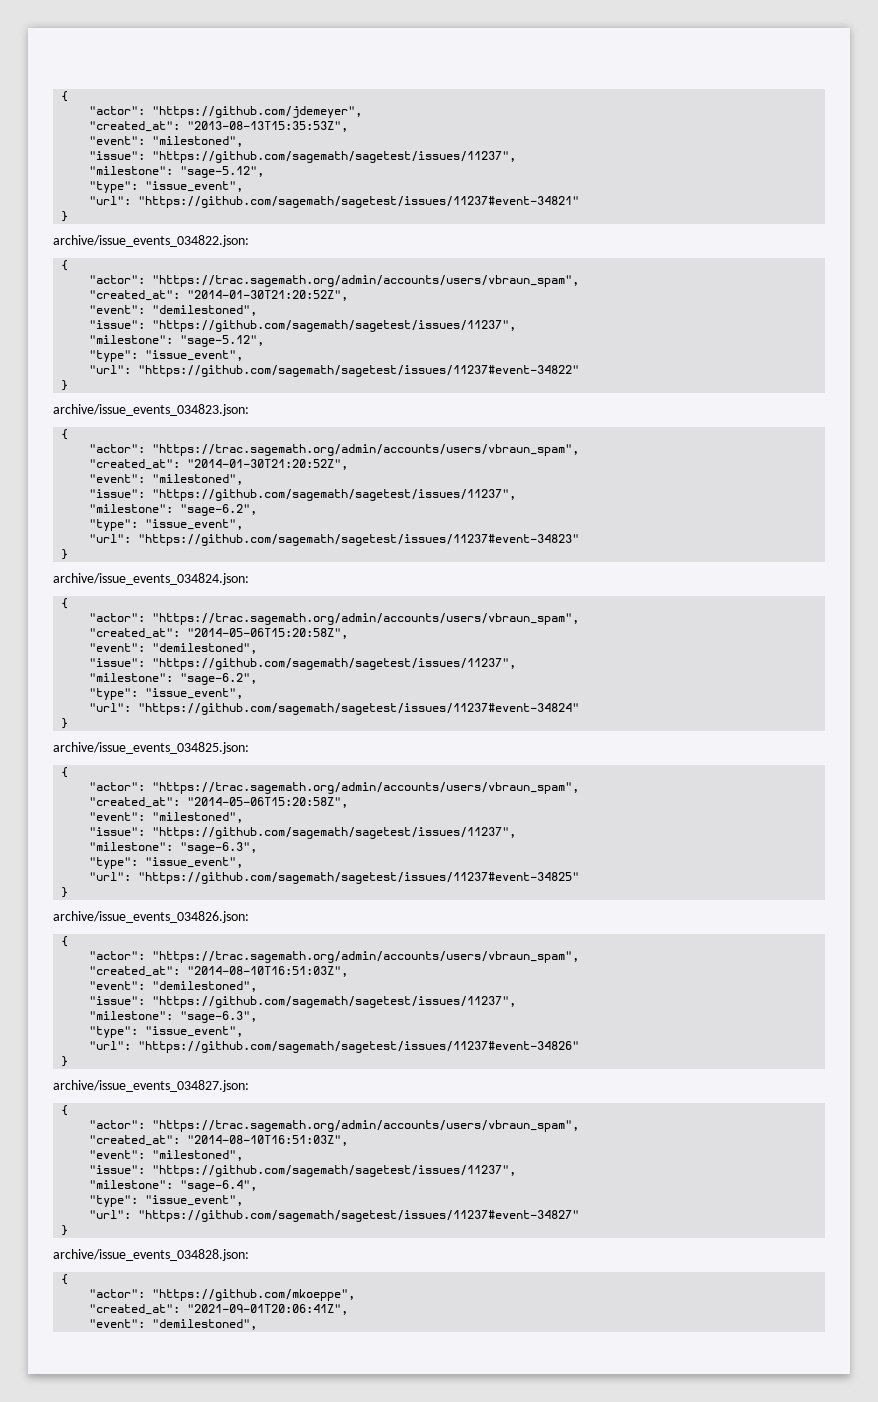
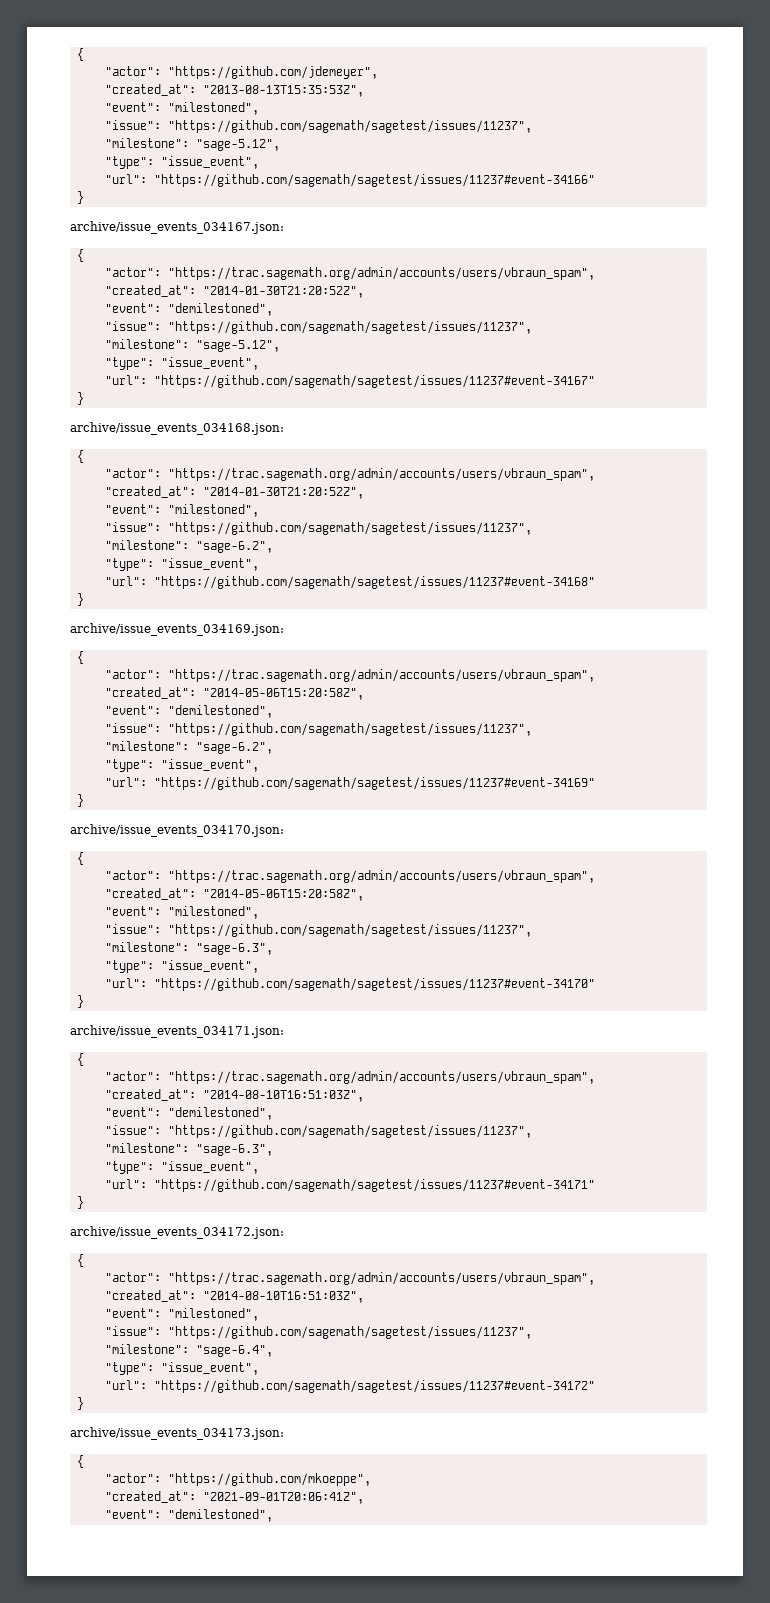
[138,196,580,208] [61,211,69,222] [53,235,249,247] "https://github.com/sagemath/sagetest/issues/11237#event-34821" // } // archive/issue_events_034822.json: -> [153,174,595,187] [76,191,84,204] [70,221,284,234] "https://github.com/sagemath/sagetest/issues/11237#event-34166" // } // archive/issue_events_034167.json:
[138,365,580,377] [61,380,69,391] [53,404,249,416] "https://github.com/sagemath/sagetest/issues/11237#event-34822" // } // archive/issue_events_034823.json: -> [153,375,595,388] [76,392,84,405] [70,422,284,435] "https://github.com/sagemath/sagetest/issues/11237#event-34167" // } // archive/issue_events_034168.json:
[138,534,580,546] [61,549,69,560] [53,573,249,585] "https://github.com/sagemath/sagetest/issues/11237#event-34823" // } // archive/issue_events_034824.json: -> [153,576,595,589] [76,593,84,606] [70,623,284,636] "https://github.com/sagemath/sagetest/issues/11237#event-34168" // } // archive/issue_events_034169.json:
[138,703,580,715] [61,718,69,729] [53,742,249,754] "https://github.com/sagemath/sagetest/issues/11237#event-34824" // } // archive/issue_events_034825.json: -> [153,777,595,790] [76,794,84,807] [70,824,284,837] "https://github.com/sagemath/sagetest/issues/11237#event-34169" // } // archive/issue_events_034170.json:
[138,872,580,884] [61,887,69,898] [53,911,249,923] "https://github.com/sagemath/sagetest/issues/11237#event-34825" // } // archive/issue_events_034826.json: -> [153,978,595,991] [76,995,84,1008] [70,1025,284,1038] "https://github.com/sagemath/sagetest/issues/11237#event-34170" // } // archive/issue_events_034171.json:
[138,1041,580,1053] [61,1056,69,1067] [53,1080,249,1092] "https://github.com/sagemath/sagetest/issues/11237#event-34826" // } // archive/issue_events_034827.json: -> [153,1179,595,1192] [76,1196,84,1209] [70,1226,284,1239] "https://github.com/sagemath/sagetest/issues/11237#event-34171" // } // archive/issue_events_034172.json:
[138,1210,580,1222] [61,1225,69,1236] [53,1249,249,1261] "https://github.com/sagemath/sagetest/issues/11237#event-34827" // } // archive/issue_events_034828.json: -> [153,1380,595,1393] [76,1397,84,1410] [70,1427,284,1440] "https://github.com/sagemath/sagetest/issues/11237#event-34172" // } // archive/issue_events_034173.json:

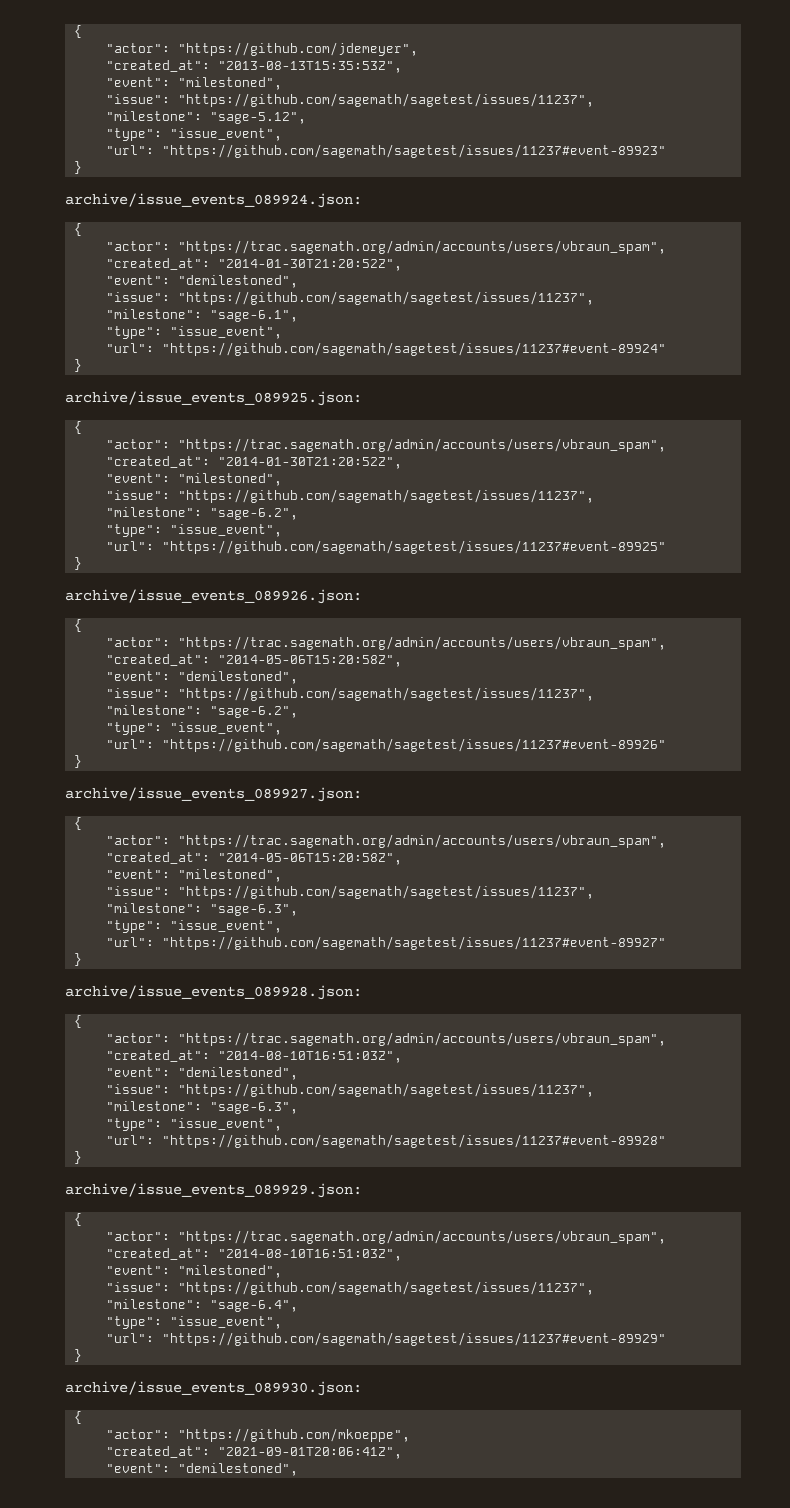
[153,174,595,187] [76,191,84,204] [70,221,284,234] "https://github.com/sagemath/sagetest/issues/11237#event-34166" // } // archive/issue_events_034167.json: -> [162,144,667,158] [74,161,83,174] [65,193,362,208] "https://github.com/sagemath/sagetest/issues/11237#event-89923" // } // archive/issue_events_089924.json:
[195,340,280,352] [104,357,259,370] [104,375,595,388] [76,392,84,405] [70,422,284,435] "sage-5.12", // "type": "issue_event", // "url": "https://github.com/sagemath/sagetest/issues/11237#event-34167" // } // archive/issue_events_034168.json: -> [210,310,299,322] [106,326,283,339] [106,342,667,356] [74,359,83,372] [65,391,362,406] "sage-6.1", // "type": "issue_event", // "url": "https://github.com/sagemath/sagetest/issues/11237#event-89924" // } // archive/issue_events_089925.json:
[153,576,595,589] [76,593,84,606] [70,623,284,636] "https://github.com/sagemath/sagetest/issues/11237#event-34168" // } // archive/issue_events_034169.json: -> [162,540,667,554] [74,557,83,570] [65,589,362,604] "https://github.com/sagemath/sagetest/issues/11237#event-89925" // } // archive/issue_events_089926.json:
[153,777,595,790] [76,794,84,807] [70,824,284,837] "https://github.com/sagemath/sagetest/issues/11237#event-34169" // } // archive/issue_events_034170.json: -> [162,738,667,752] [74,755,83,768] [65,787,362,802] "https://github.com/sagemath/sagetest/issues/11237#event-89926" // } // archive/issue_events_089927.json:
[153,978,595,991] [76,995,84,1008] [70,1025,284,1038] "https://github.com/sagemath/sagetest/issues/11237#event-34170" // } // archive/issue_events_034171.json: -> [162,936,667,950] [74,953,83,966] [65,985,362,1000] "https://github.com/sagemath/sagetest/issues/11237#event-89927" // } // archive/issue_events_089928.json:
[153,1179,595,1192] [76,1196,84,1209] [70,1226,284,1239] "https://github.com/sagemath/sagetest/issues/11237#event-34171" // } // archive/issue_events_034172.json: -> [162,1134,667,1148] [74,1151,83,1164] [65,1183,362,1198] "https://github.com/sagemath/sagetest/issues/11237#event-89928" // } // archive/issue_events_089929.json:
[153,1380,595,1393] [76,1397,84,1410] [70,1427,284,1440] "https://github.com/sagemath/sagetest/issues/11237#event-34172" // } // archive/issue_events_034173.json: -> [162,1332,667,1346] [74,1349,83,1362] [65,1381,362,1396] "https://github.com/sagemath/sagetest/issues/11237#event-89929" // } // archive/issue_events_089930.json:

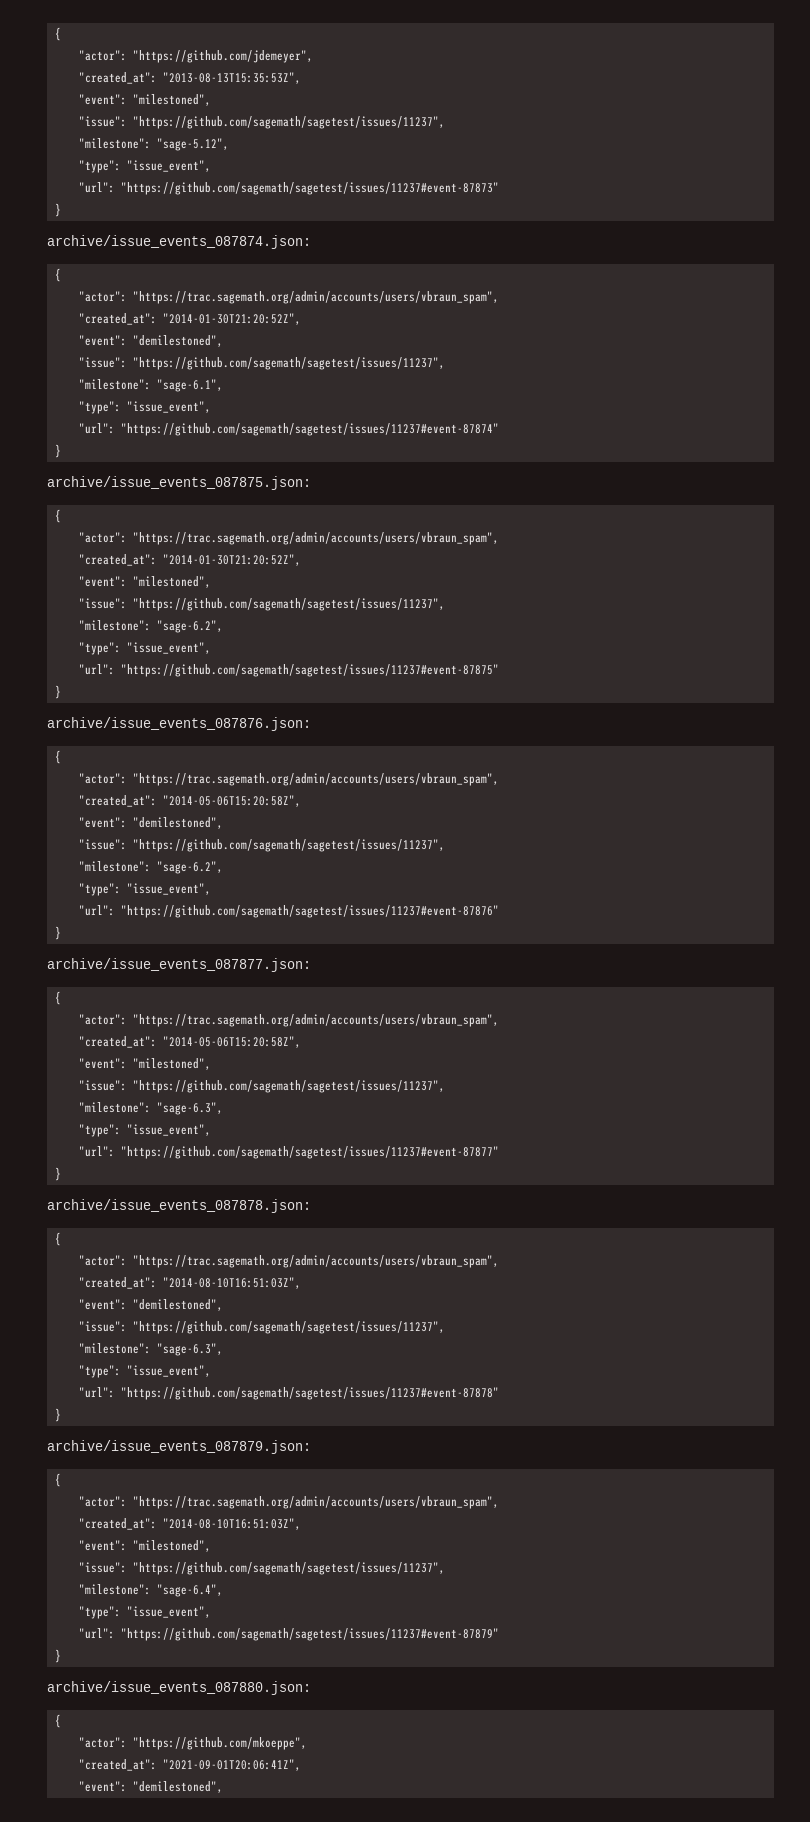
[162,144,667,158] [74,161,83,174] [65,193,362,208] "https://github.com/sagemath/sagetest/issues/11237#event-89923" // } // archive/issue_events_089924.json: -> [121,182,500,195] [55,203,62,217] [47,235,311,249] "https://github.com/sagemath/sagetest/issues/11237#event-87873" // } // archive/issue_events_087874.json:
[162,342,667,356] [74,359,83,372] [65,391,362,406] "https://github.com/sagemath/sagetest/issues/11237#event-89924" // } // archive/issue_events_089925.json: -> [121,423,500,436] [55,444,62,458] [47,476,311,490] "https://github.com/sagemath/sagetest/issues/11237#event-87874" // } // archive/issue_events_087875.json:
[162,540,667,554] [74,557,83,570] [65,589,362,604] "https://github.com/sagemath/sagetest/issues/11237#event-89925" // } // archive/issue_events_089926.json: -> [121,664,500,677] [55,685,62,699] [47,717,311,731] "https://github.com/sagemath/sagetest/issues/11237#event-87875" // } // archive/issue_events_087876.json:
[162,738,667,752] [74,755,83,768] [65,787,362,802] "https://github.com/sagemath/sagetest/issues/11237#event-89926" // } // archive/issue_events_089927.json: -> [121,905,500,918] [55,926,62,940] [47,958,311,972] "https://github.com/sagemath/sagetest/issues/11237#event-87876" // } // archive/issue_events_087877.json:
[162,936,667,950] [74,953,83,966] [65,985,362,1000] "https://github.com/sagemath/sagetest/issues/11237#event-89927" // } // archive/issue_events_089928.json: -> [121,1146,500,1159] [55,1167,62,1181] [47,1199,311,1213] "https://github.com/sagemath/sagetest/issues/11237#event-87877" // } // archive/issue_events_087878.json:
[162,1134,667,1148] [74,1151,83,1164] [65,1183,362,1198] "https://github.com/sagemath/sagetest/issues/11237#event-89928" // } // archive/issue_events_089929.json: -> [121,1387,500,1400] [55,1408,62,1422] [47,1440,311,1454] "https://github.com/sagemath/sagetest/issues/11237#event-87878" // } // archive/issue_events_087879.json:
[162,1332,667,1346] [74,1349,83,1362] [65,1381,362,1396] "https://github.com/sagemath/sagetest/issues/11237#event-89929" // } // archive/issue_events_089930.json: -> [121,1628,500,1641] [55,1649,62,1663] [47,1681,311,1695] "https://github.com/sagemath/sagetest/issues/11237#event-87879" // } // archive/issue_events_087880.json:

